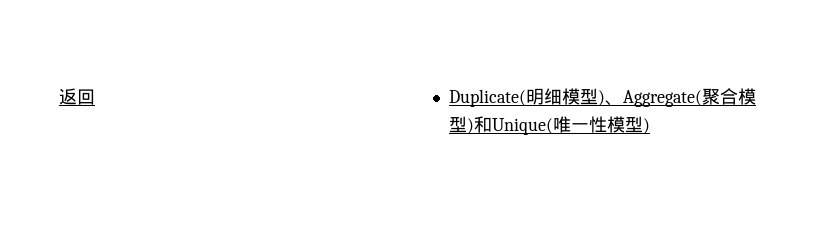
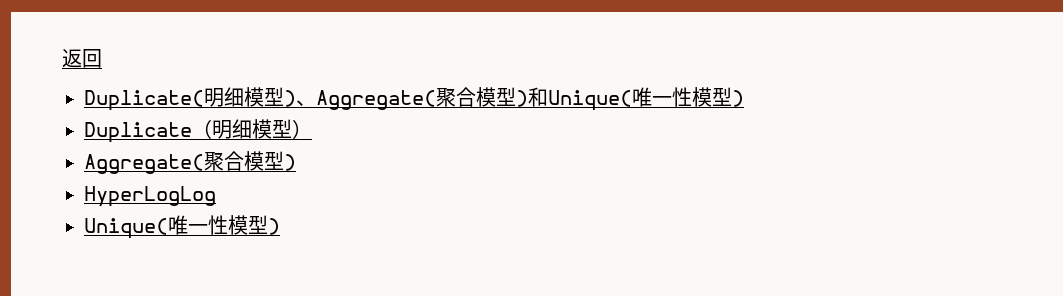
(650, 126) none -> [84,119,312,143] [84,151,296,174] [84,186,216,207] [84,215,280,239] // Duplicate（明细模型） // Aggregate(聚合模型) // HyperLogLog // Unique(唯一性模型)

